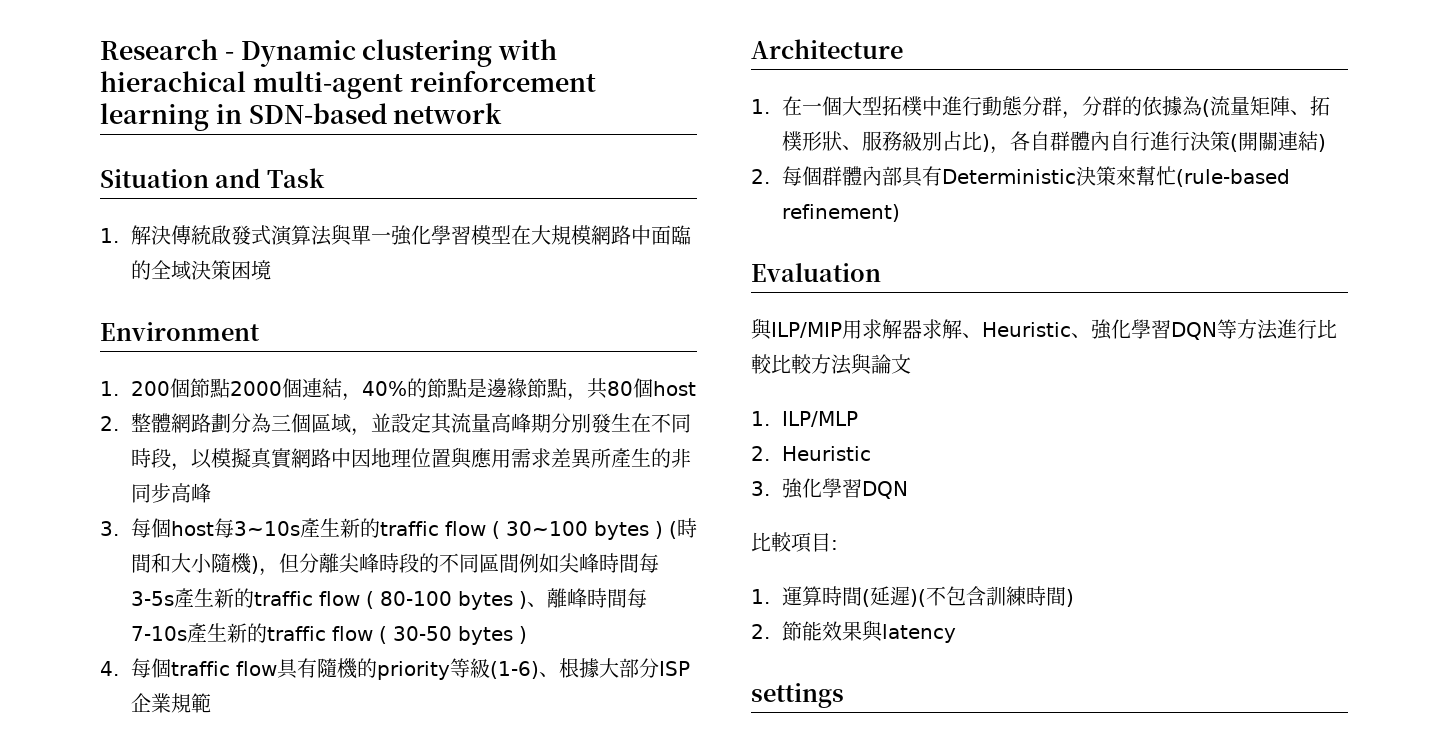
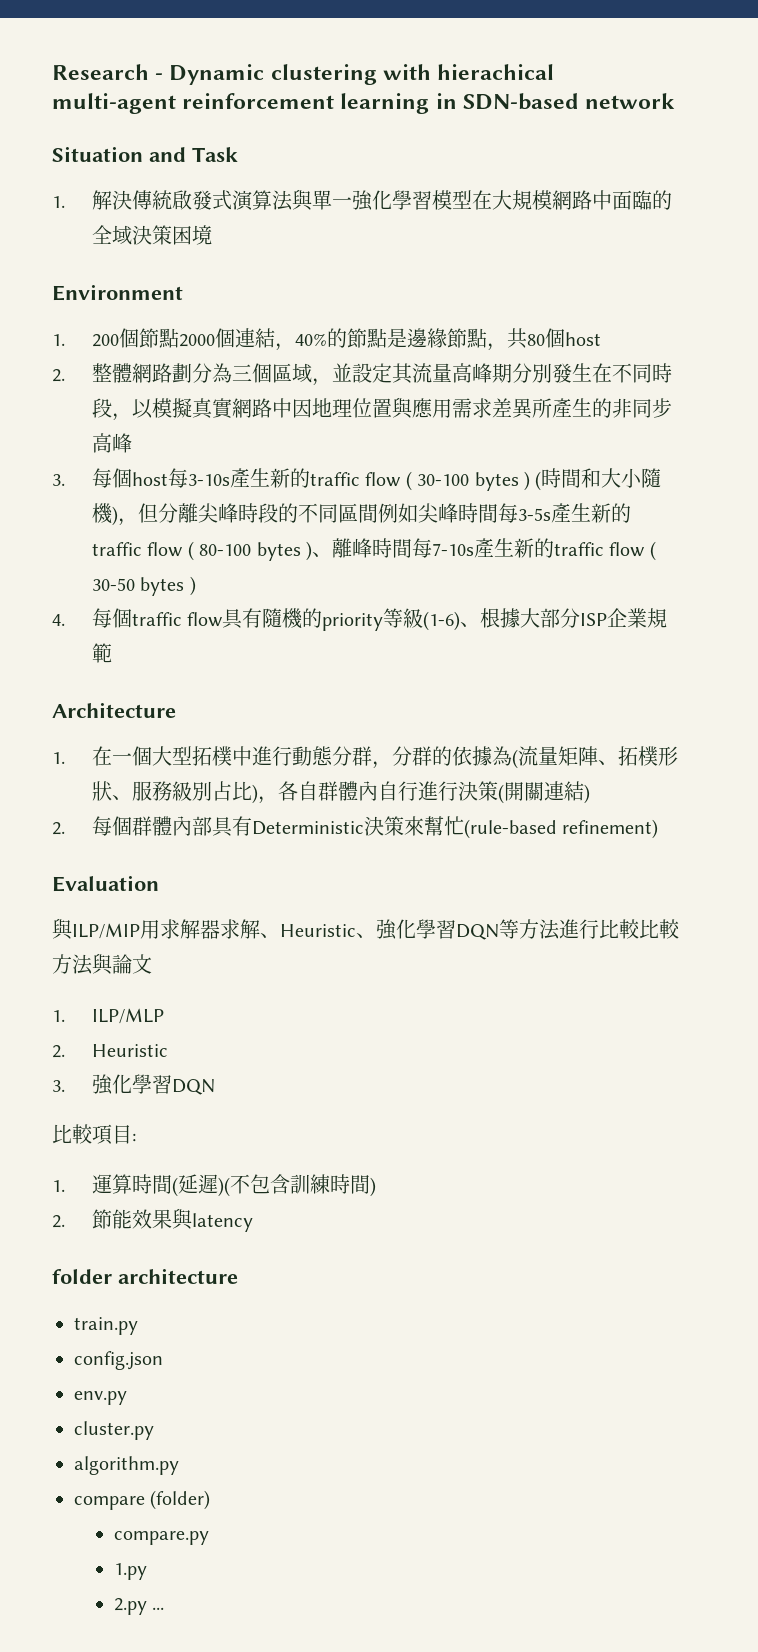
[233,518,588,539] 3~10s產生新的traffic flow ( 30~100 -> [187,468,470,491] 3-10s產生新的traffic flow ( 30-100
[751,683,844,708] settings -> [52,1268,238,1284] [74,1317,138,1335] [74,1351,163,1370] [74,1391,127,1405] [74,1421,154,1440] [74,1456,179,1475] [74,1490,211,1510] [113,1531,209,1545] [113,1563,147,1580] [113,1598,165,1615] folder architecture // train.py // config.json // env.py // cluster.py // algorithm.py // compare (folder) // compare.py // 1.py // 2.py ...

